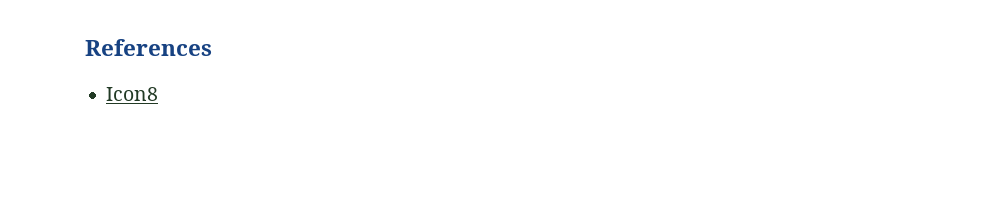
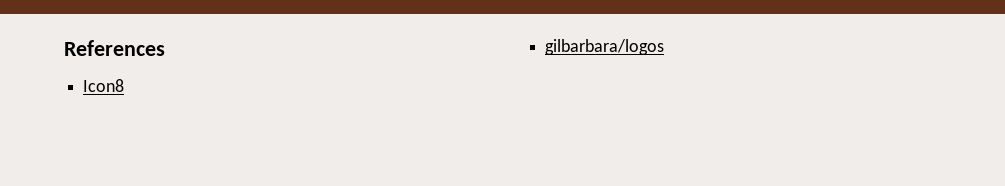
(159, 94) none -> [545,39,665,55] // gilbarbara/logos

